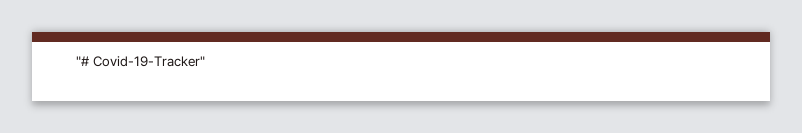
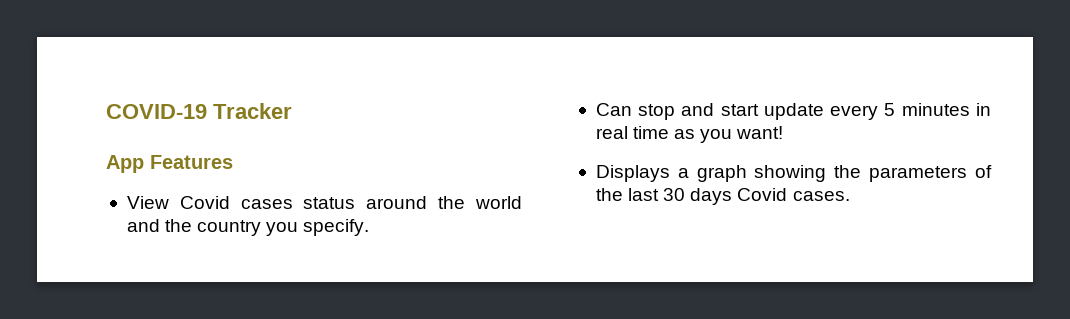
[76,56,205,67] "# Covid-19-Tracker" -> [106,103,292,119] [106,155,233,173] [126,196,522,209] [126,219,370,236] [595,103,991,120] [595,126,784,143] [595,165,993,182] [595,188,850,205] COVID-19 Tracker // App Features // View Covid cases status around the world and the country you specify. // Can stop and start update every 5 minutes in real time as you want! // Displays a graph showing the parameters of the last 30 days Covid cases.

